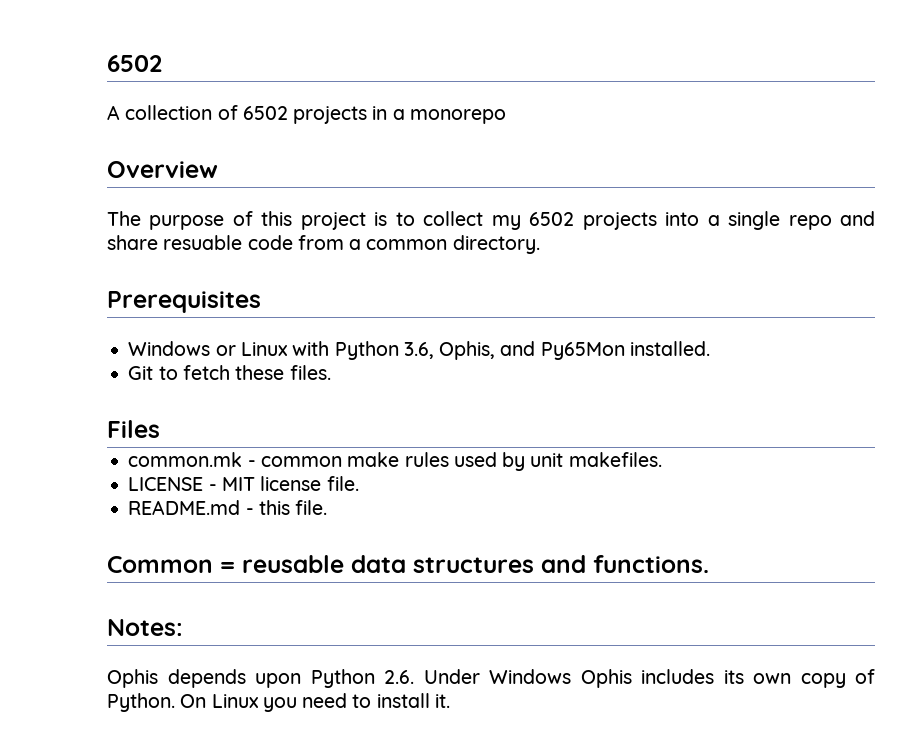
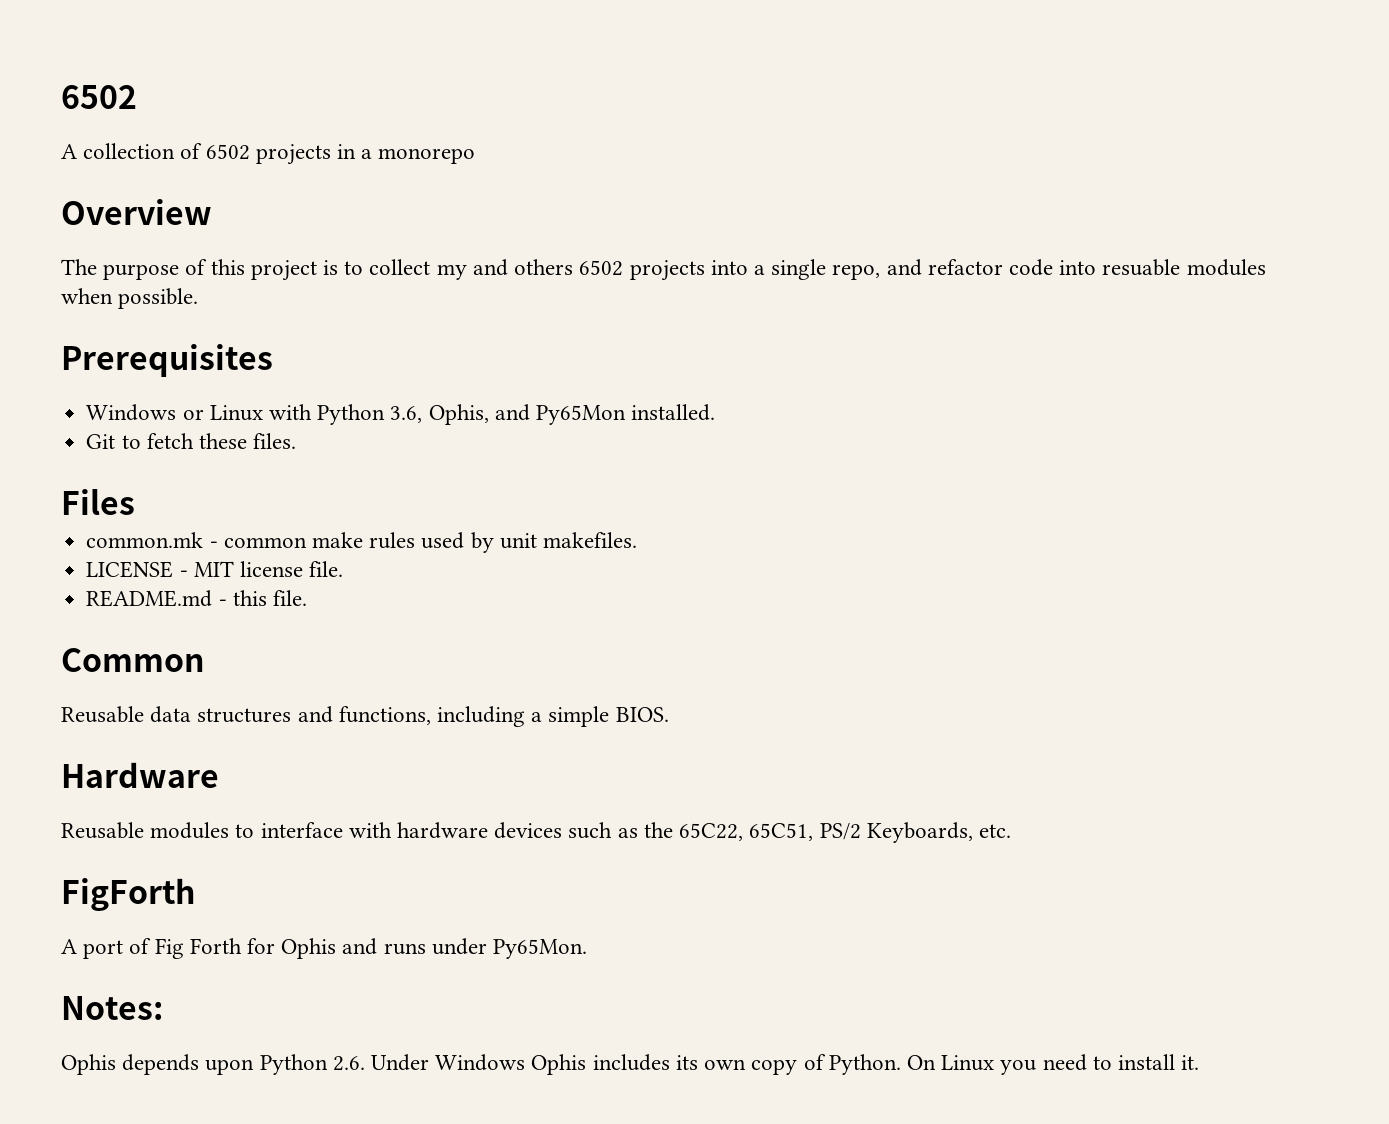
(521, 222) none -> [472,259,574,276] and others
[788,211,875,230] [107,235,540,254] repo and share resuable code from a common directory. -> [832,259,1266,280] [61,288,199,309] repo, and refactor code into resuable modules when possible.
[220,555,344,573] = reusable -> [61,706,144,723] // Reusable
[593,555,709,573] functions. -> [338,706,669,727] [61,762,219,788] [61,822,1011,843] [61,878,195,912] [61,938,588,959] functions, including a simple BIOS. // Hardware // Reusable modules to interface with hardware devices such as the 65C22, 65C51, PS/2 Keyboards, etc. // FigForth // A port of Fig Forth for Ophis and runs under Py65Mon.

